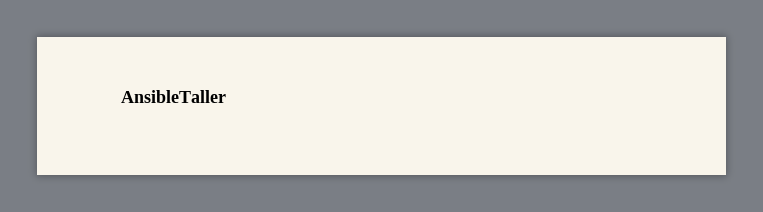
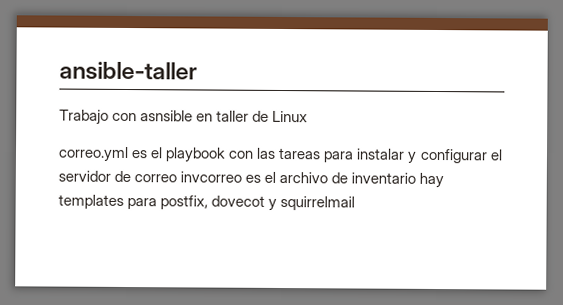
[121,90,226,103] AnsibleTaller -> [59,61,197,81] [59,109,309,125] [58,146,503,164] [58,170,445,189] [58,194,356,211] ansible-taller // Trabajo con asnsible en taller de Linux // correo.yml es el playbook con las tareas para instalar y configurar el servidor de correo invcorreo es el archivo de inventario hay templates para postfix, dovecot y squirrelmail

